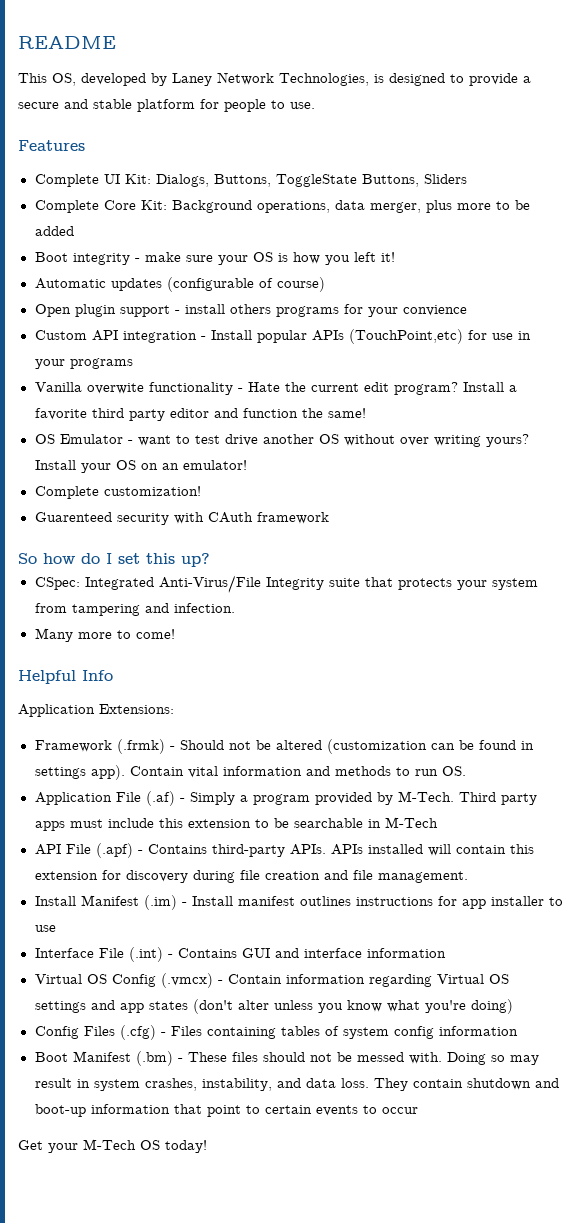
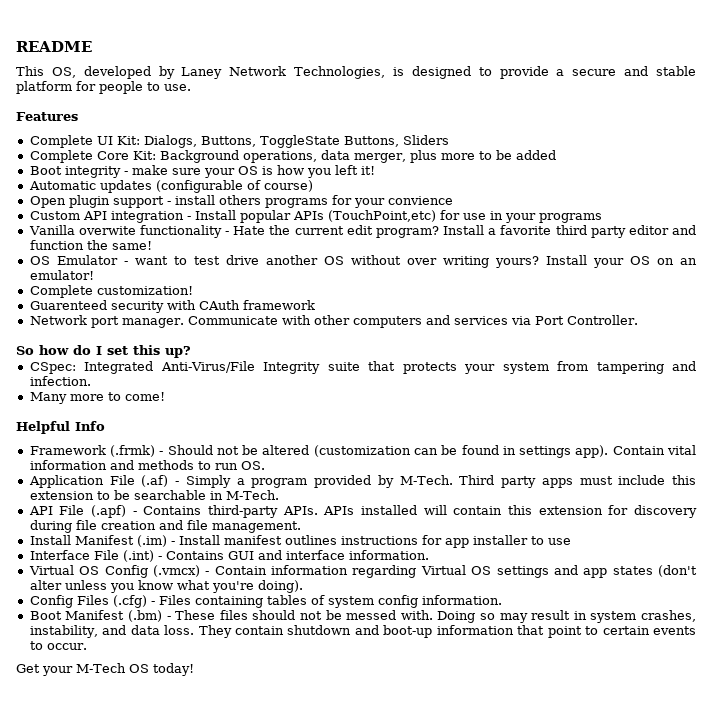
(329, 518) none -> [29,315,638,328] // Network port manager. Communicate with other computers and services via Port Controller.
[18,704,174,717] // Application Extensions: -> (105, 426) none
[384,817,438,828] M-Tech -> [225,490,279,500] M-Tech.
[366,948,446,958] information -> [348,550,429,560] information.
[470,999,513,1014] doing) -> [257,580,303,593] doing).
[438,1026,518,1036] information -> [421,595,502,605] information.
[381,1107,418,1114] occur -> [46,643,87,650] occur.

